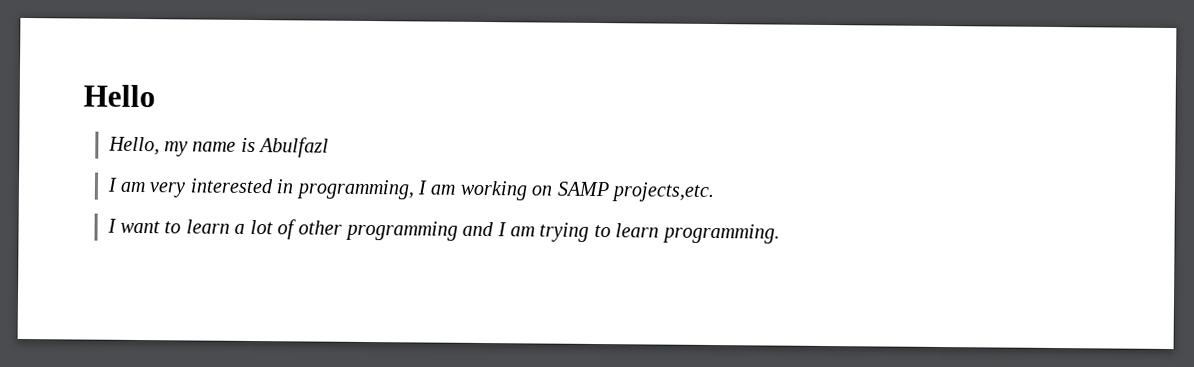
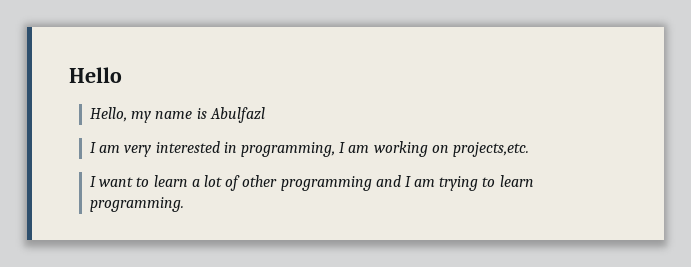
[556,181,610,197] SAMP -> (449, 149) none

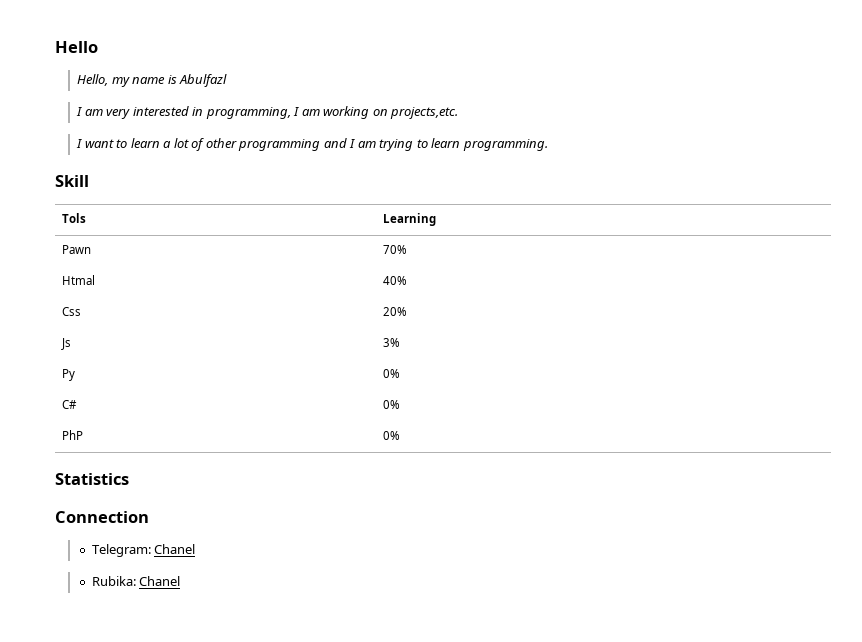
(185, 204) none -> [55,175,89,187] [62,213,87,223] [383,213,437,226] [62,245,92,254] [383,245,408,254] [62,275,96,285] [383,276,408,285] [62,307,82,316] [383,307,408,316] [61,338,72,350] [383,338,401,347] [62,369,76,381] [383,369,401,378] [62,400,78,409] [383,400,401,409] [62,430,84,440] [383,431,401,440] [55,473,129,485] [55,511,149,523] [91,544,196,557] [91,576,181,586] // Skill // Tols | Learning // Pawn | 70% // Htmal | 40% // Css | 20% // Js | 3% // Py | 0% // C# | 0% // PhP | 0% // Statistics // Connection // Telegram: Chanel // Rubika: Chanel

